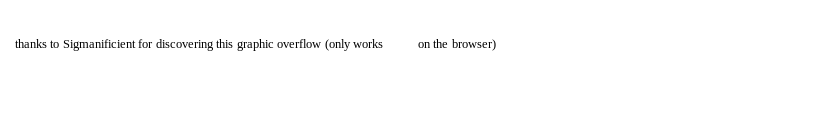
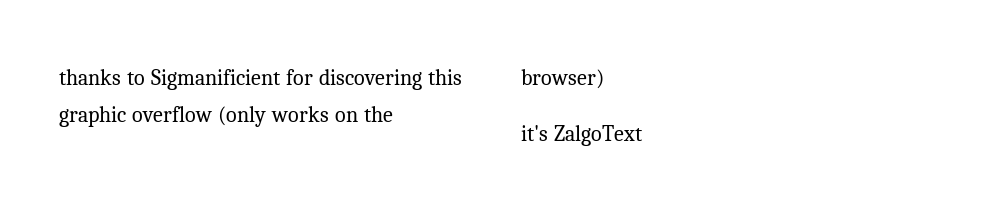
(496, 45) none -> [521,125,643,146] // it's ZalgoText

